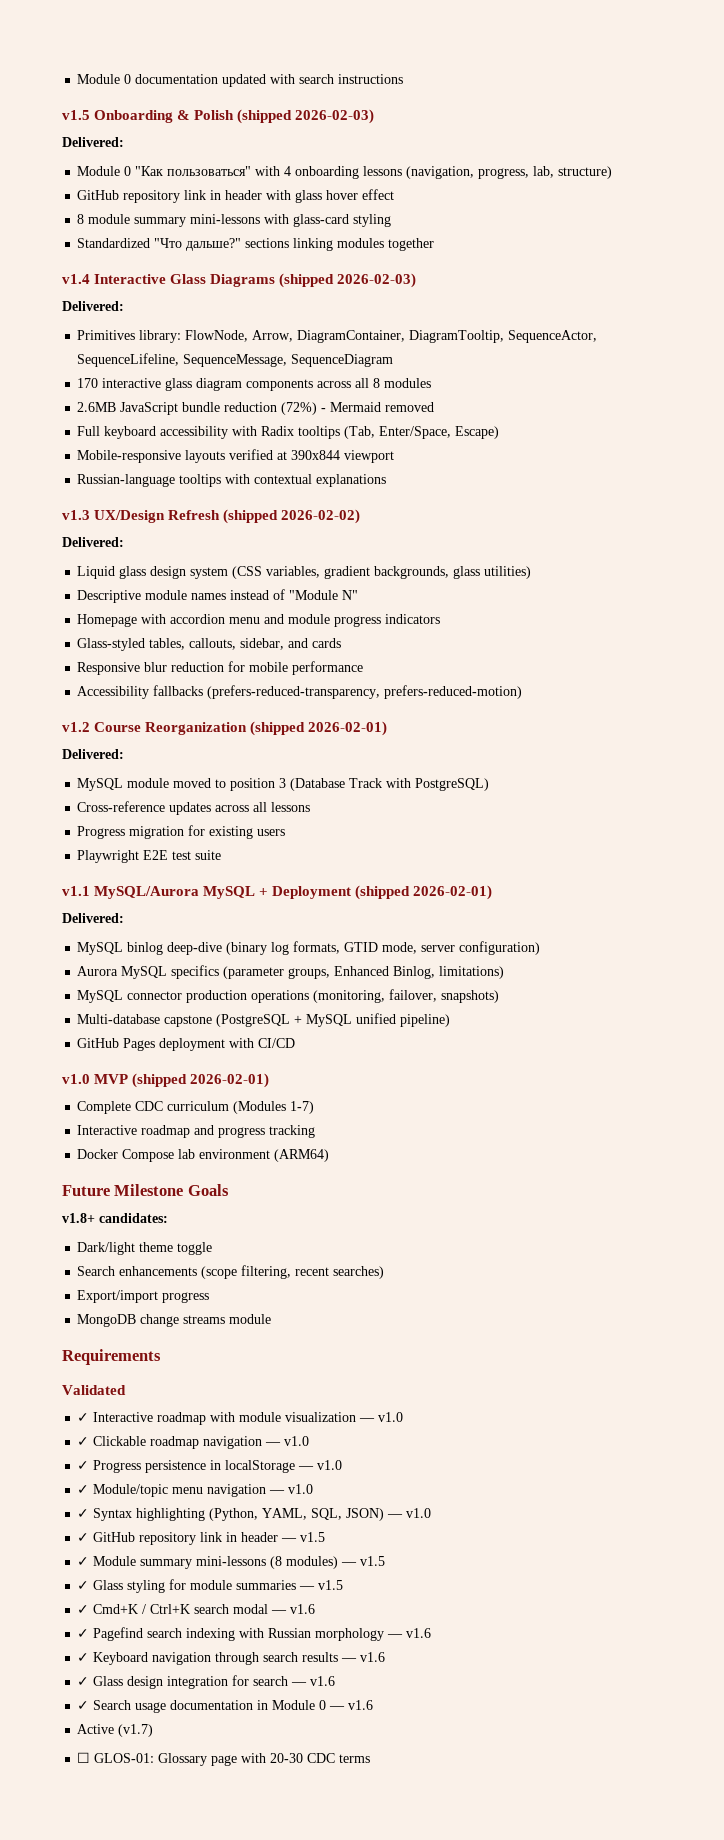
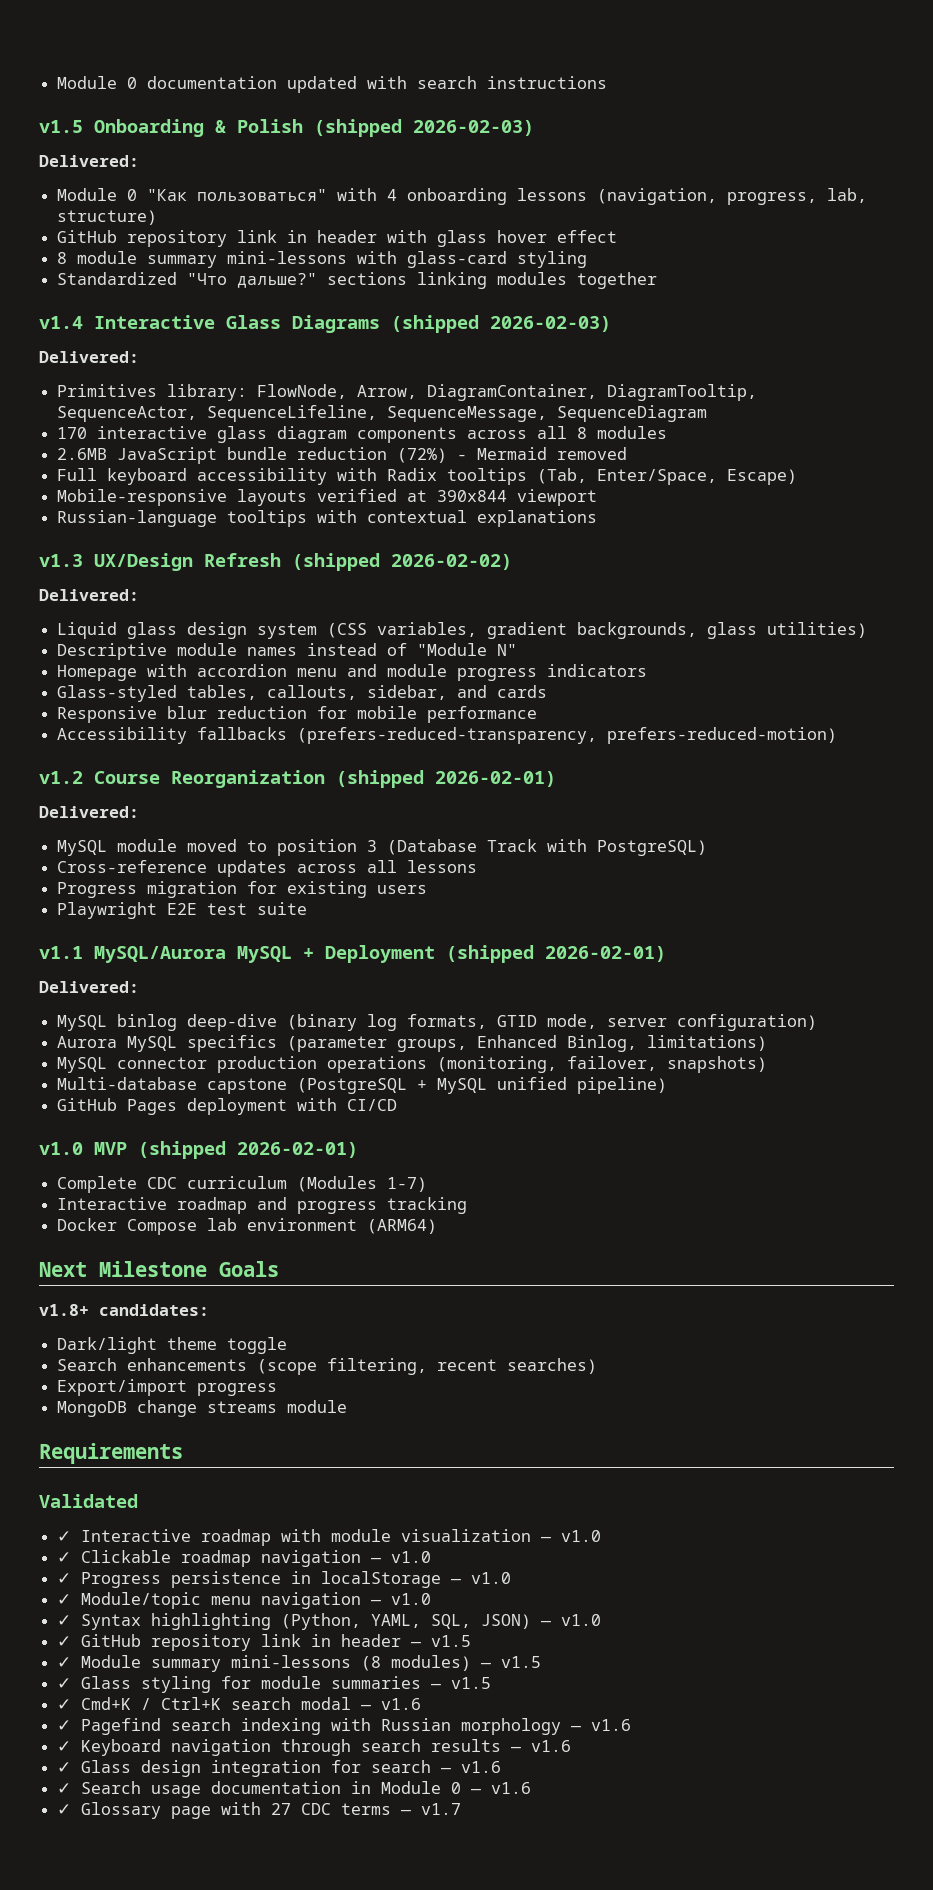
[62,1185,110,1196] Future -> [39,1262,87,1277] Next
[77,1724,154,1737] [77,1752,155,1763] Active (v1.7) // ☐ GLOS-01: -> [57,1804,72,1815] ✓
[270,1753,304,1763] 20-30 -> [271,1803,292,1815] 27
(371, 1758) none -> [401,1803,462,1815] — v1.7

